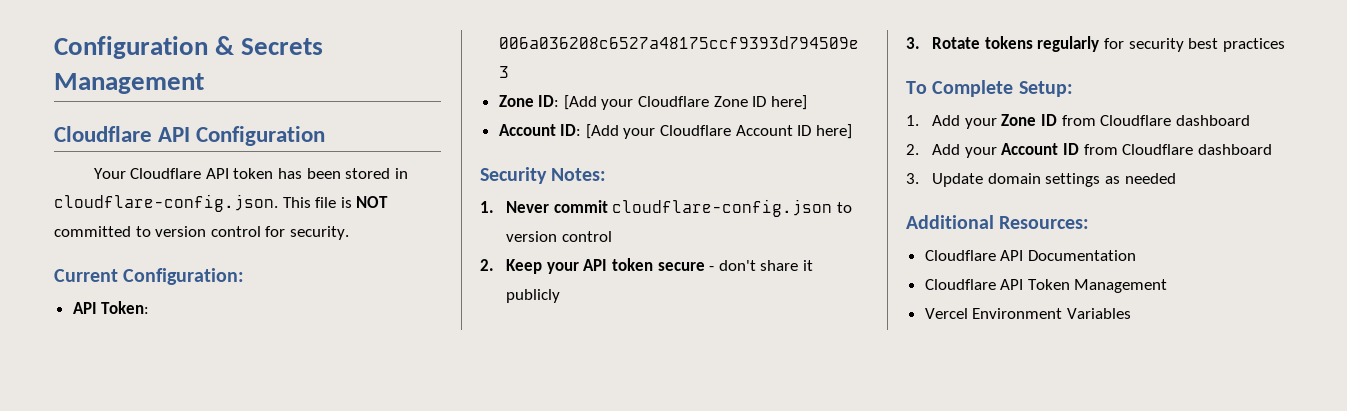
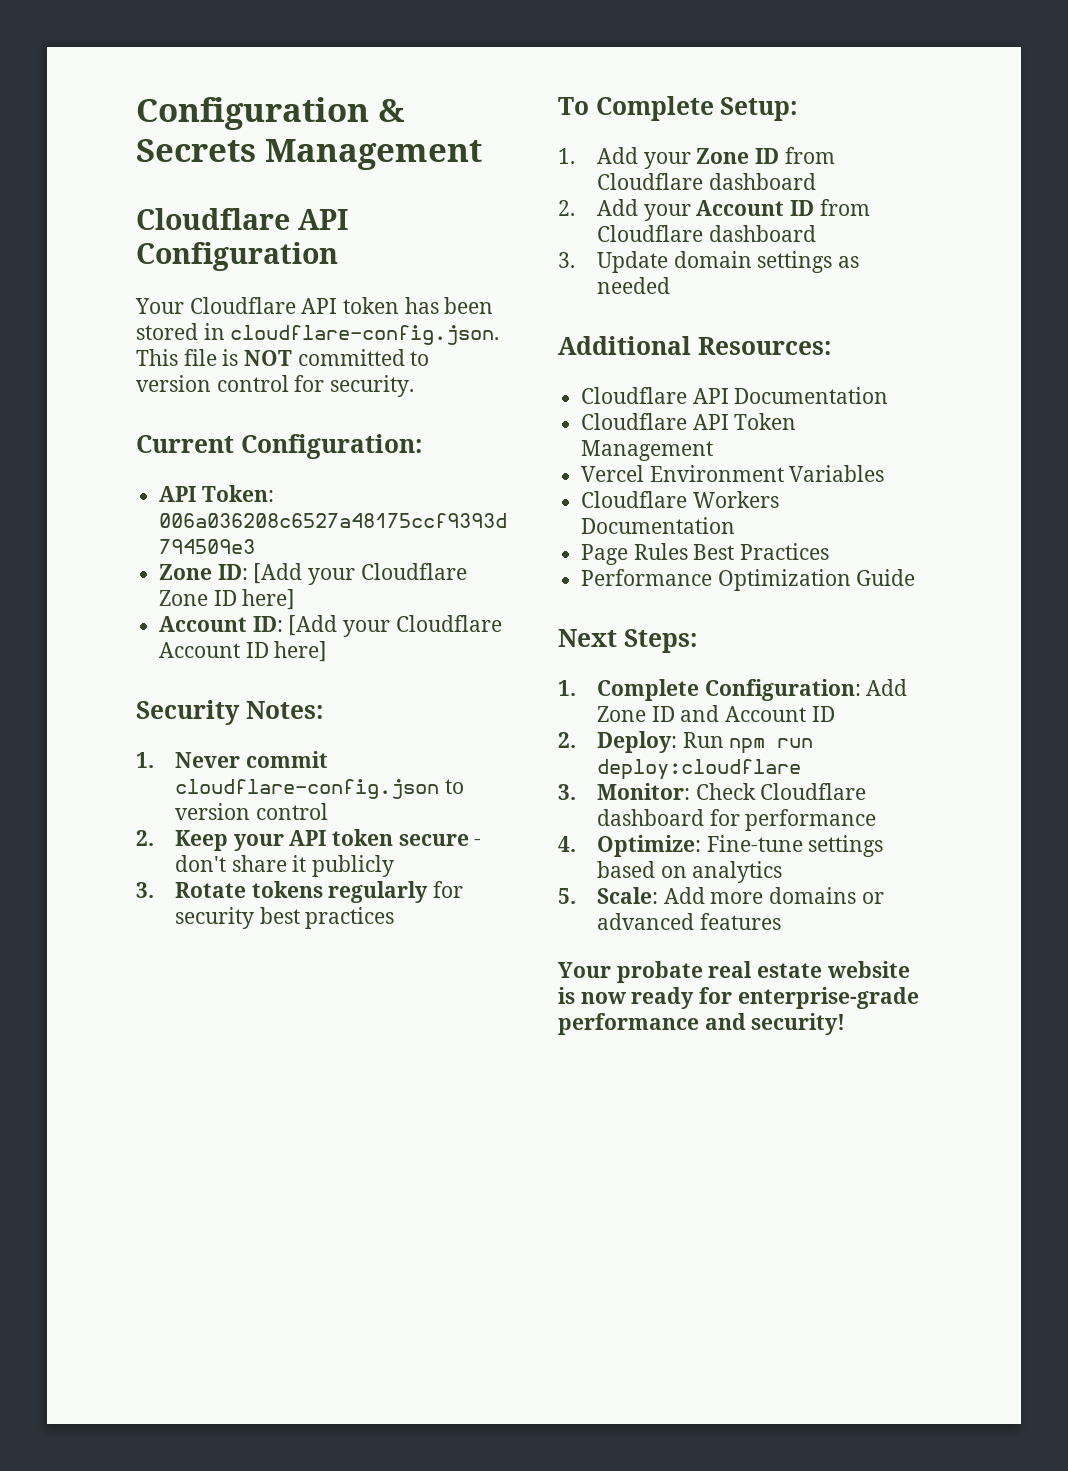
(1131, 313) none -> [581,491,779,508] [581,517,736,534] [581,543,830,565] [581,569,916,591] [558,629,697,653] [558,679,908,701] [597,705,835,722] [558,731,814,754] [597,759,802,780] [558,783,867,800] [597,809,877,831] [558,835,884,857] [597,861,783,883] [558,887,884,904] [597,913,781,930] [558,961,910,983] [558,987,919,1009] [558,1013,846,1035] // Cloudflare Workers Documentation // Page Rules Best Practices // Performance Optimization Guide // Next Steps: // 1. Complete Configuration: Add Zone ID and Account ID // 2. Deploy: Run npm run deploy:cloudflare // 3. Monitor: Check Cloudflare dashboard for performance // 4. Optimize: Fine-tune settings based on analytics // 5. Scale: Add more domains or advanced features // Your probate real estate website is now ready for enterprise-grade performance and security!

